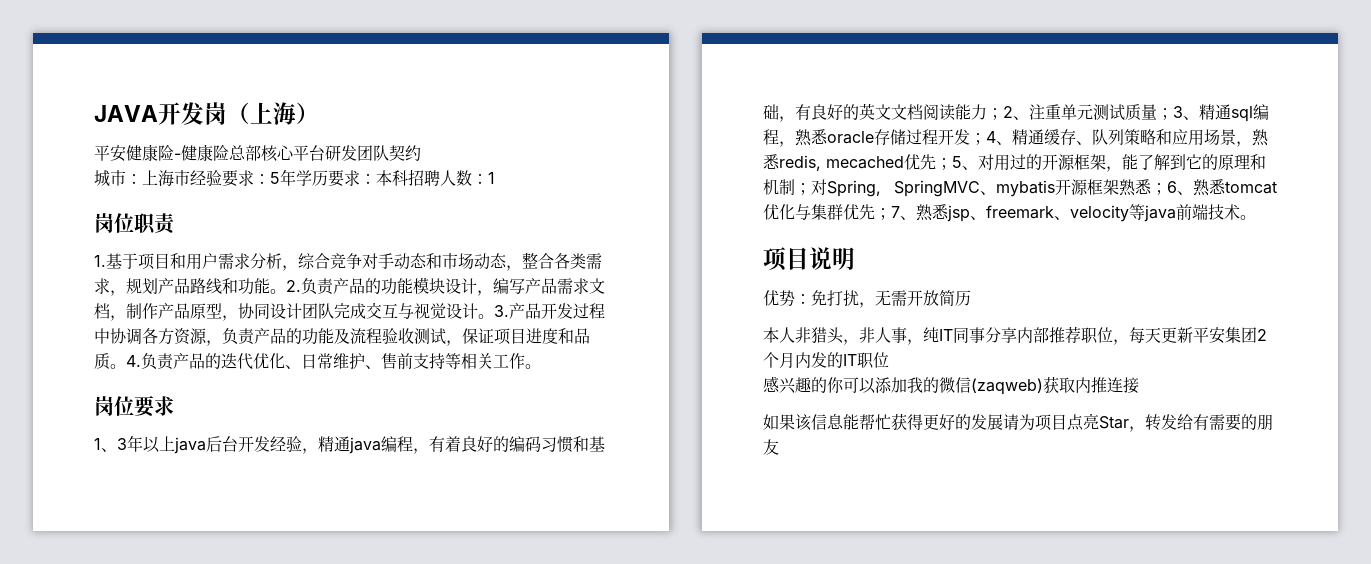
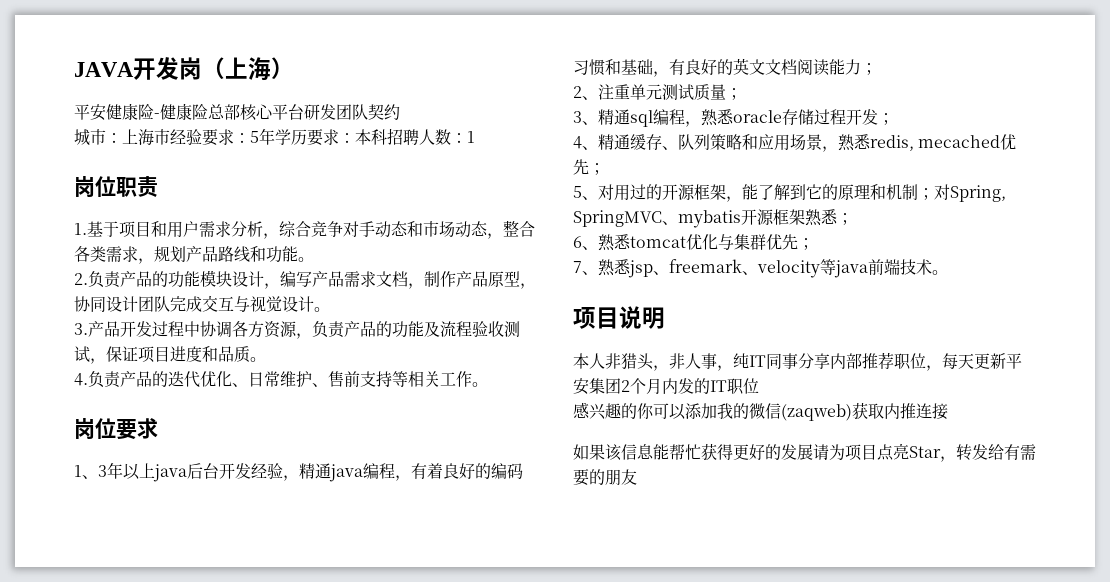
(286, 291) none -> (314, 259) //
(494, 316) none -> (330, 309) //
(126, 366) none -> (266, 359) //
(1003, 114) none -> (877, 69) //
(1173, 114) none -> (742, 94) //
(986, 139) none -> (894, 119) //
(952, 164) none -> (605, 169) //
(1167, 189) none -> (853, 219) //
(891, 214) none -> (814, 244) //
[763,290,971,308] // 优势：免打扰，无需开放简历 -> (665, 318) none

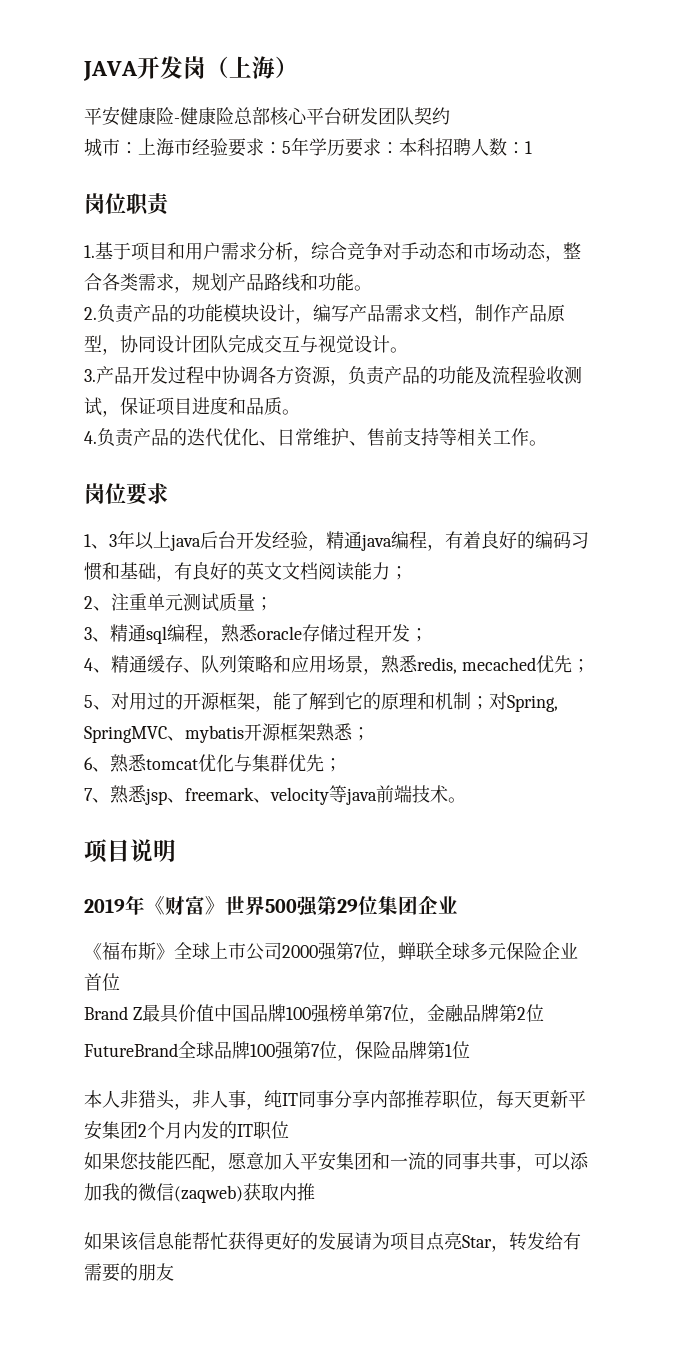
(665, 318) none -> [84,895,458,917] [84,942,578,962] [84,973,120,991] [84,1004,544,1024] [84,1041,470,1061] // 2019年《财富》世界500强第29位集团企业 // 《福布斯》全球上市公司2000强第7位，蝉联全球多元保险企业首位 // Brand Z最具价值中国品牌100强榜单第7位，金融品牌第2位 // FutureBrand全球品牌100强第7位，保险品牌第1位
[573,402,654,420] 感兴趣的你 -> [84,1151,534,1172] 如果您技能匹配，愿意加入平安集团和一流的同事共事，
[916,403,948,420] 连接 -> (315, 1192) none

